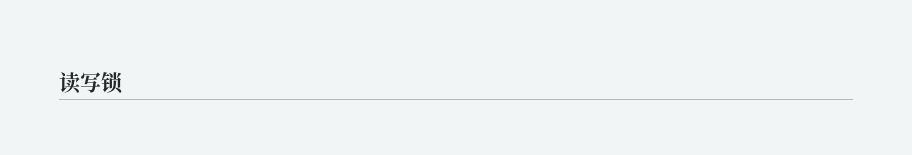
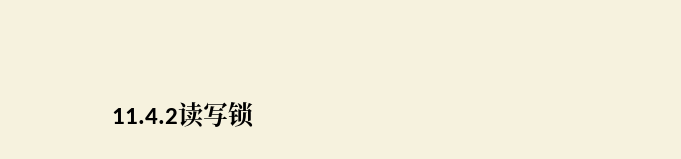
(59, 83) none -> [112,108,178,124] 11.4.2

